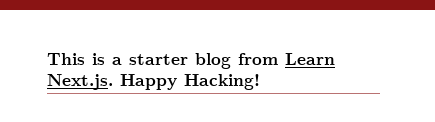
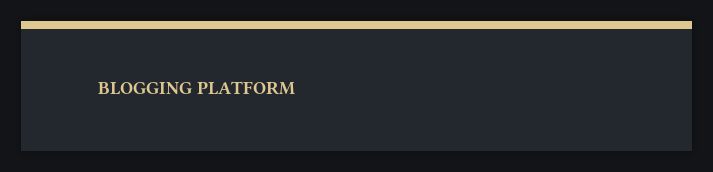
[47,53,335,69] [47,74,260,90] This is a starter blog from Learn Next.js. Happy Hacking! -> [98,81,295,95] BLOGGING PLATFORM

